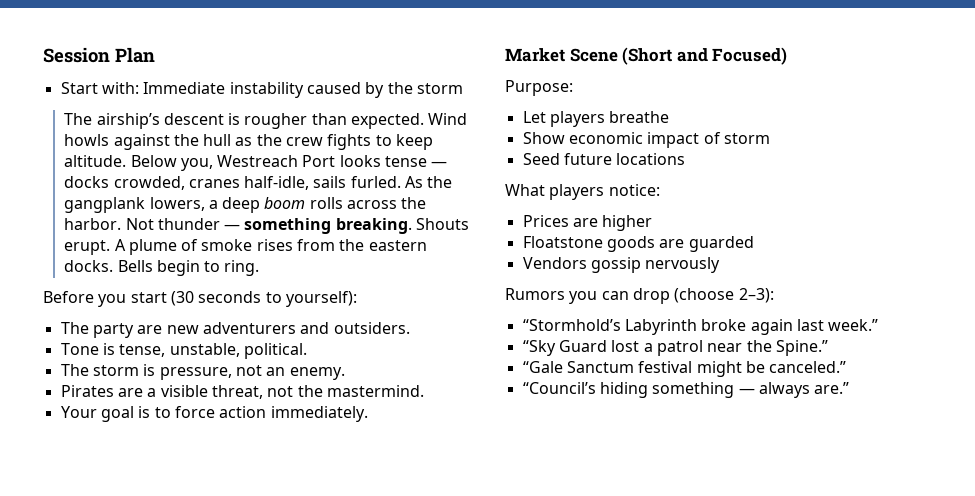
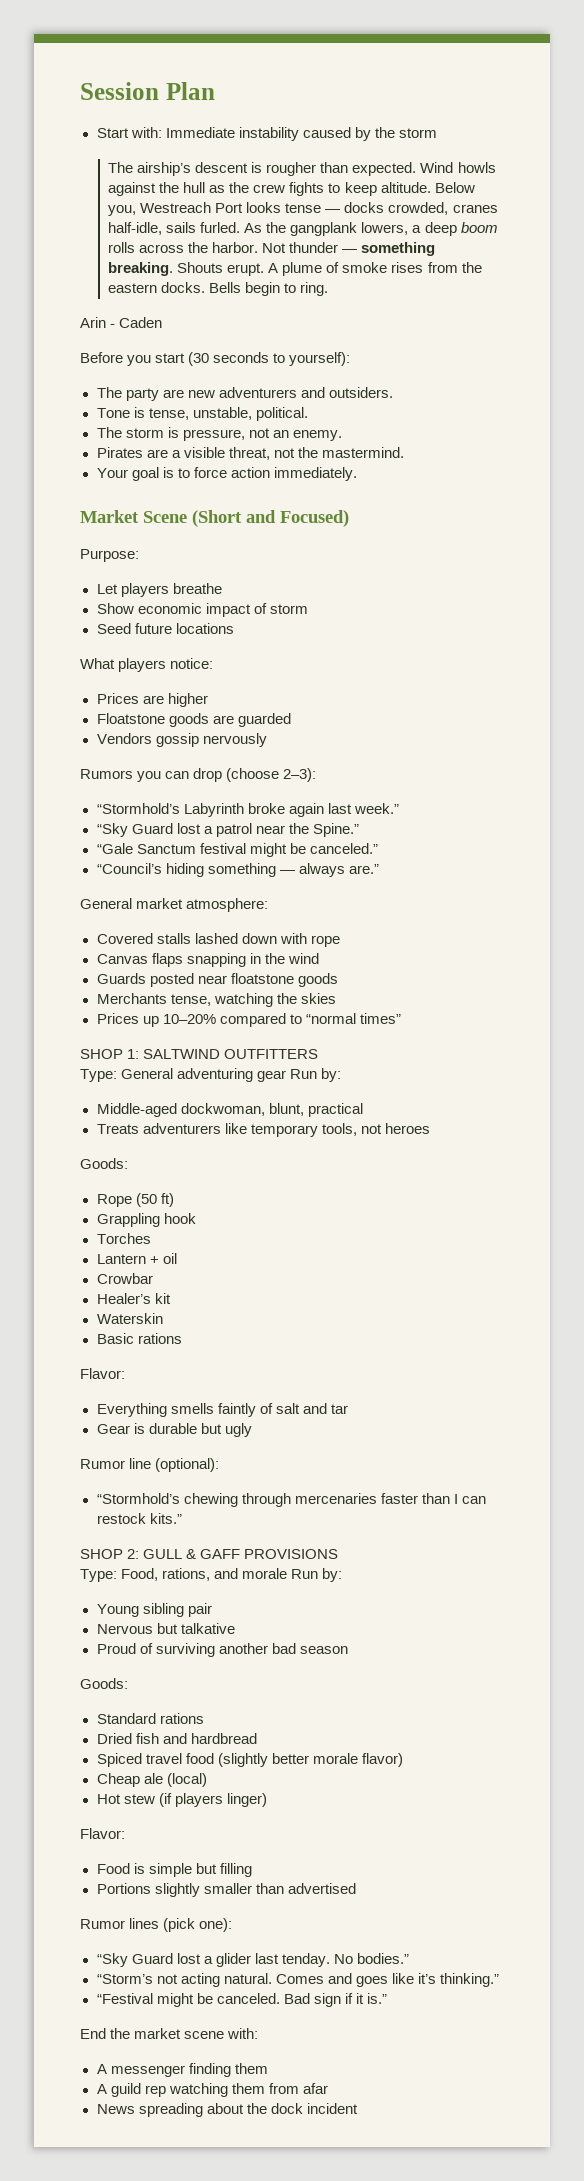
(260, 268) none -> [80,317,163,328] // Arin - Caden
(850, 388) none -> [80,898,269,912] [96,933,340,947] [96,953,319,967] [96,973,338,987] [96,993,336,1007] [96,1013,401,1027] [80,1049,319,1059] [80,1068,342,1082] [96,1103,363,1117] [96,1123,430,1137] [80,1158,128,1169] [96,1193,174,1207] [96,1213,196,1227] [96,1233,151,1244] [96,1253,177,1264] [96,1273,153,1284] [96,1293,171,1304] [96,1313,163,1324] [96,1333,182,1344] [80,1368,125,1379] [96,1403,348,1417] [96,1423,252,1437] [80,1458,220,1472] [96,1493,486,1507] [96,1513,182,1524] [80,1549,339,1559] [80,1568,343,1582] [96,1603,212,1617] [96,1623,235,1634] [96,1643,348,1657] [80,1678,128,1689] [96,1713,204,1724] [96,1733,257,1744] [96,1753,403,1767] [96,1773,207,1787] [96,1793,267,1807] [80,1828,125,1839] [96,1863,252,1877] [96,1883,356,1897] [80,1918,233,1932] [96,1953,409,1967] [96,1973,499,1987] [96,1993,387,2007] [80,2028,259,2039] [96,2063,268,2077] [96,2083,328,2097] [96,2103,358,2117] // General market atmosphere: // Covered stalls lashed down with rope // Canvas flaps snapping in the wind // Guards posted near floatstone goods // Merchants tense, watching the skies // Prices up 10–20% compared to “normal times” // SHOP 1: SALTWIND OUTFITTERS // Type: General adventuring gear Run by: // Middle-aged dockwoman, blunt, practical // Treats adventurers like temporary tools, not heroes // Goods: // Rope (50 ft) // Grappling hook // Torches // Lantern + oil // Crowbar // Healer’s kit // Waterskin // Basic rations // Flavor: // Everything smells faintly of salt and tar // Gear is durable but ugly // Rumor line (optional): // “Stormhold’s chewing through mercenaries faster than I can restock kits.” // SHOP 2: GULL & GAFF PROVISIONS // Type: Food, rations, and morale Run by: // Young sibling pair // Nervous but talkative // Proud of surviving another bad season // Goods: // Standard rations // Dried fish and hardbread // Spiced travel food (slightly better morale flavor) // Cheap ale (local) // Hot stew (if players linger) // Flavor: // Food is simple but filling // Portions slightly smaller than advertised // Rumor lines (pick one): // “Sky Guard lost a glider last tenday. No bodies.” // “Storm’s not acting natural. Comes and goes like it’s thinking.” // “Festival might be canceled. Bad sign if it is.” // End the market scene with: // A messenger finding them // A guild rep watching them from afar // News spreading about the dock incident

